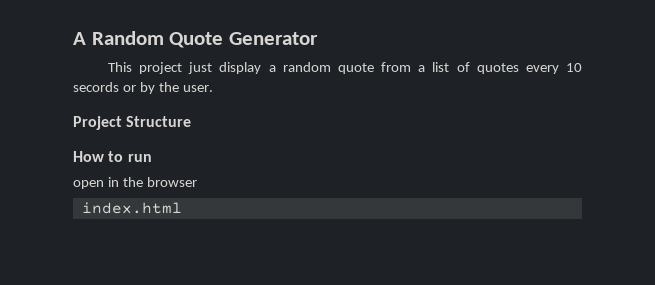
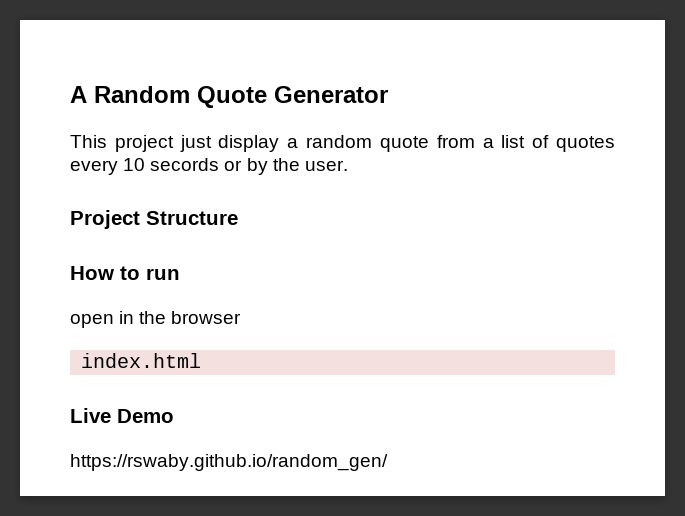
(182, 208) none -> [70,408,174,423] [70,454,388,471] // Live Demo // https://rswaby.github.io/random_gen/

